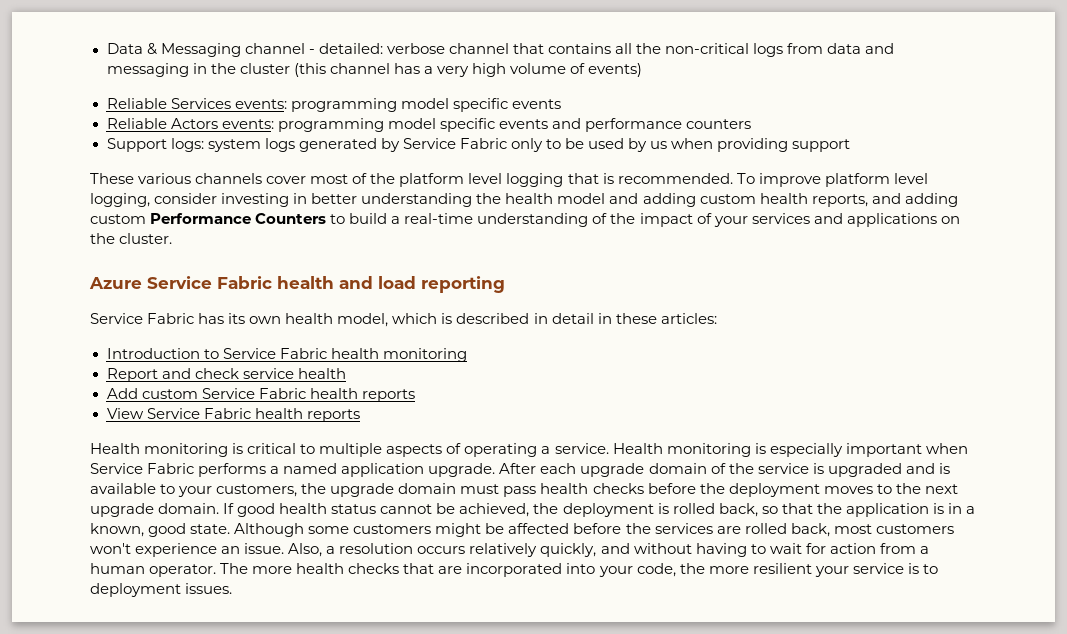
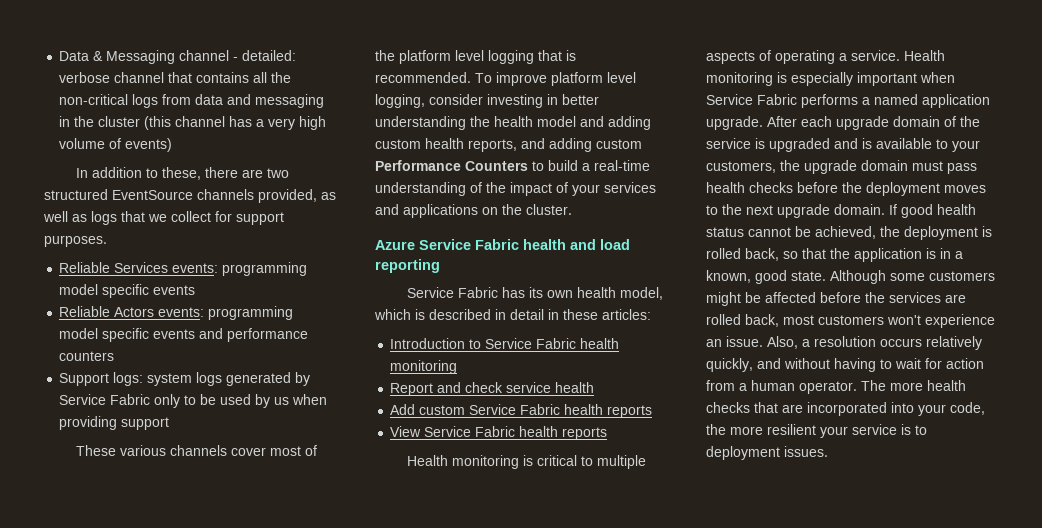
(643, 70) none -> [76,167,290,180] [44,189,336,203] [43,211,284,225] [44,235,107,247] // In addition to these, there are two structured EventSource channels provided, as well as logs that we collect for support purposes.

